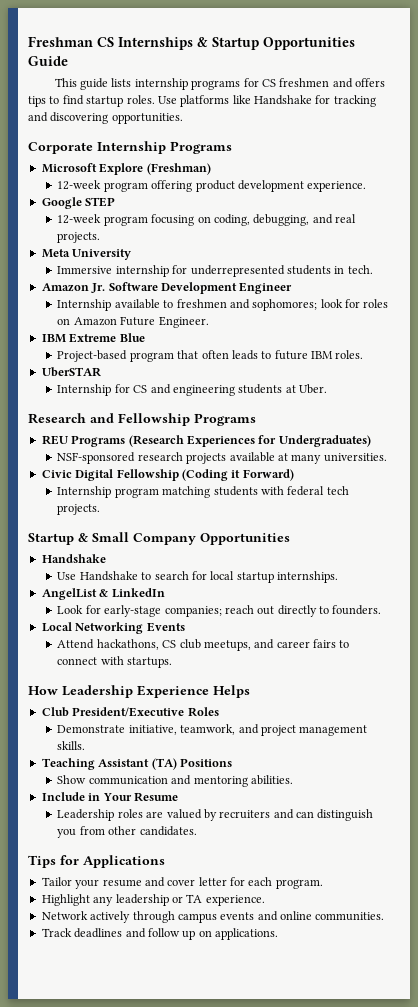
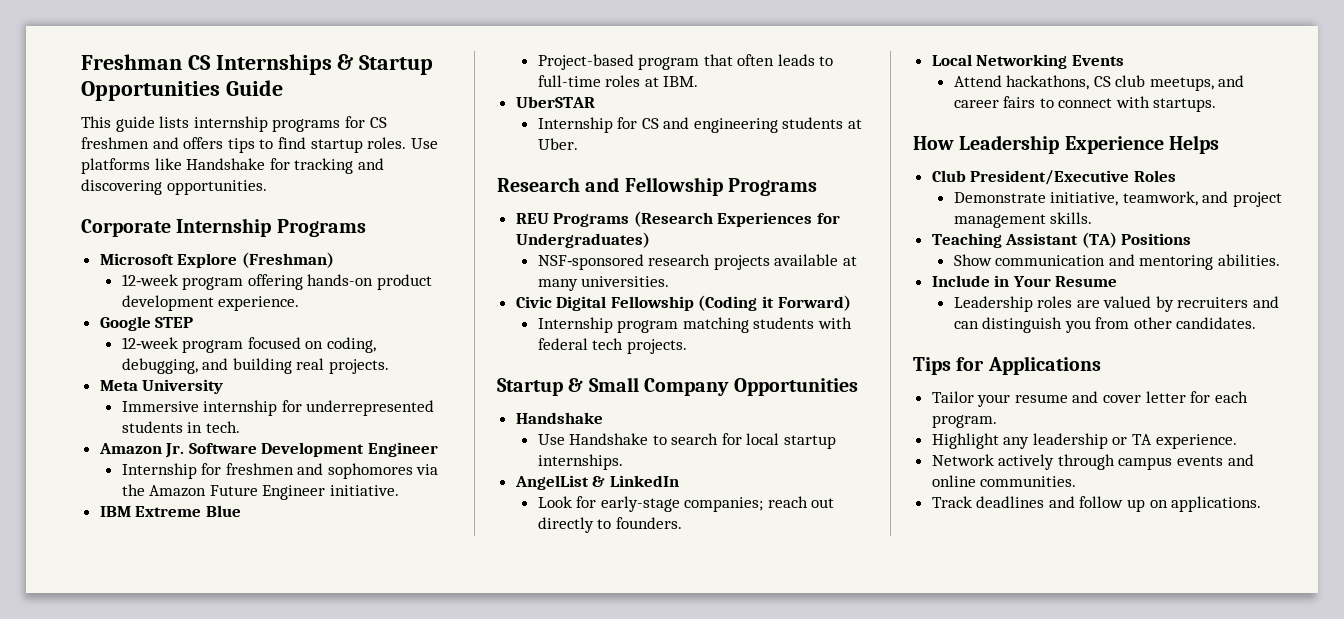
(193, 186) none -> [307,274,374,286] hands-on
[151,214,195,226] focusing -> [247,337,301,349] focused
(333, 219) none -> [232,358,292,374] building
[114,299,389,311] [57,316,209,328] available to freshmen and sophomores; look for roles on Amazon Future Engineer. -> [201,463,439,479] [121,484,399,500] for freshmen and sophomores via the Amazon Future Engineer initiative.
[274,350,364,360] future IBM roles. -> [537,75,699,87] full-time roles at IBM.

